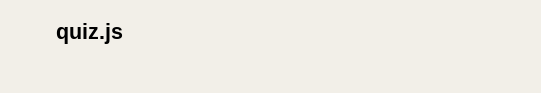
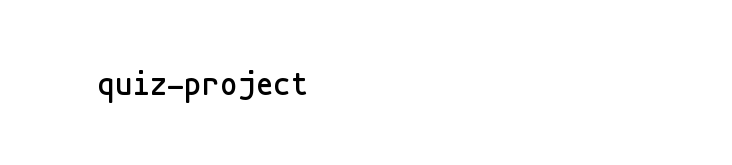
[56,23,123,44] quiz.js -> [97,70,308,103] quiz-project

